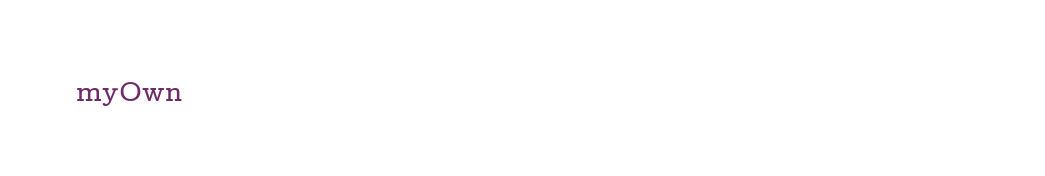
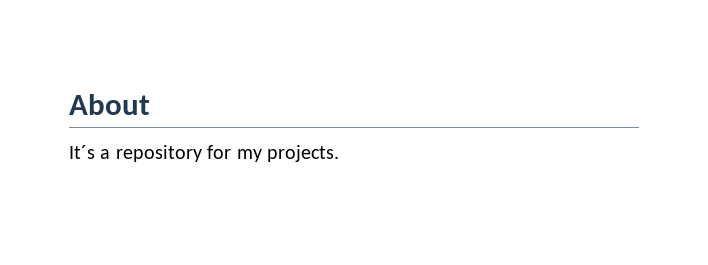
[76,82,182,106] myOwn -> [69,94,150,115] [69,145,339,162] About // It´s a repository for my projects.

